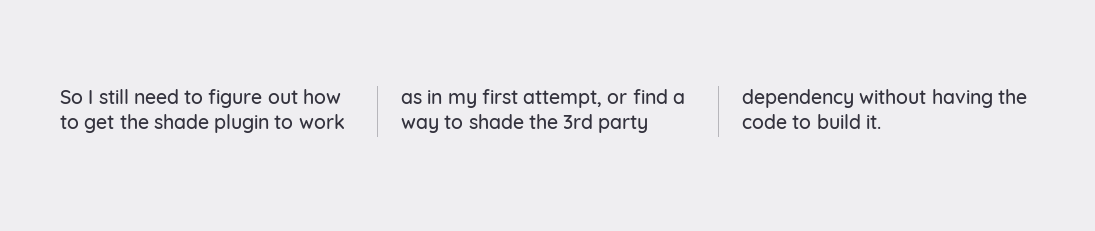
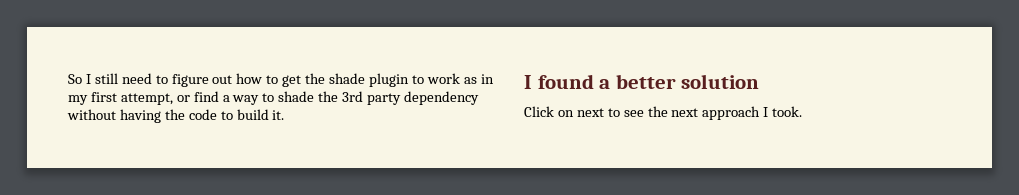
(881, 122) none -> [524,74,760,89] [524,106,803,120] // I found a better solution // Click on next to see the next approach I took.

